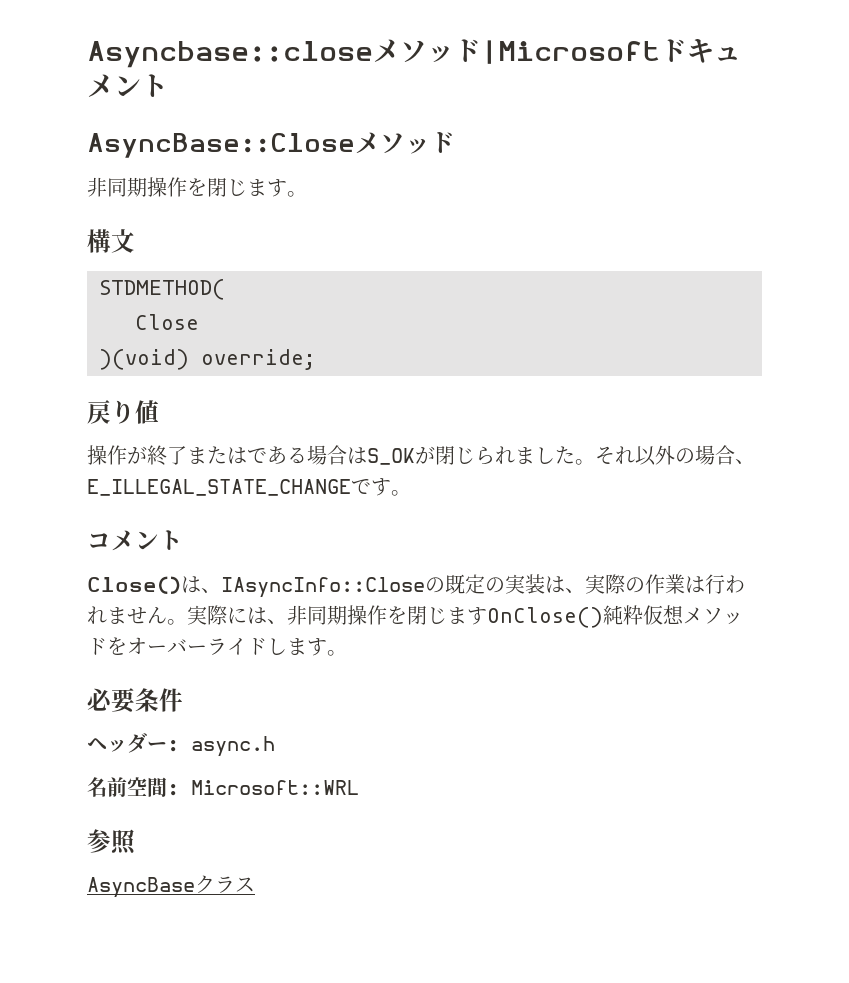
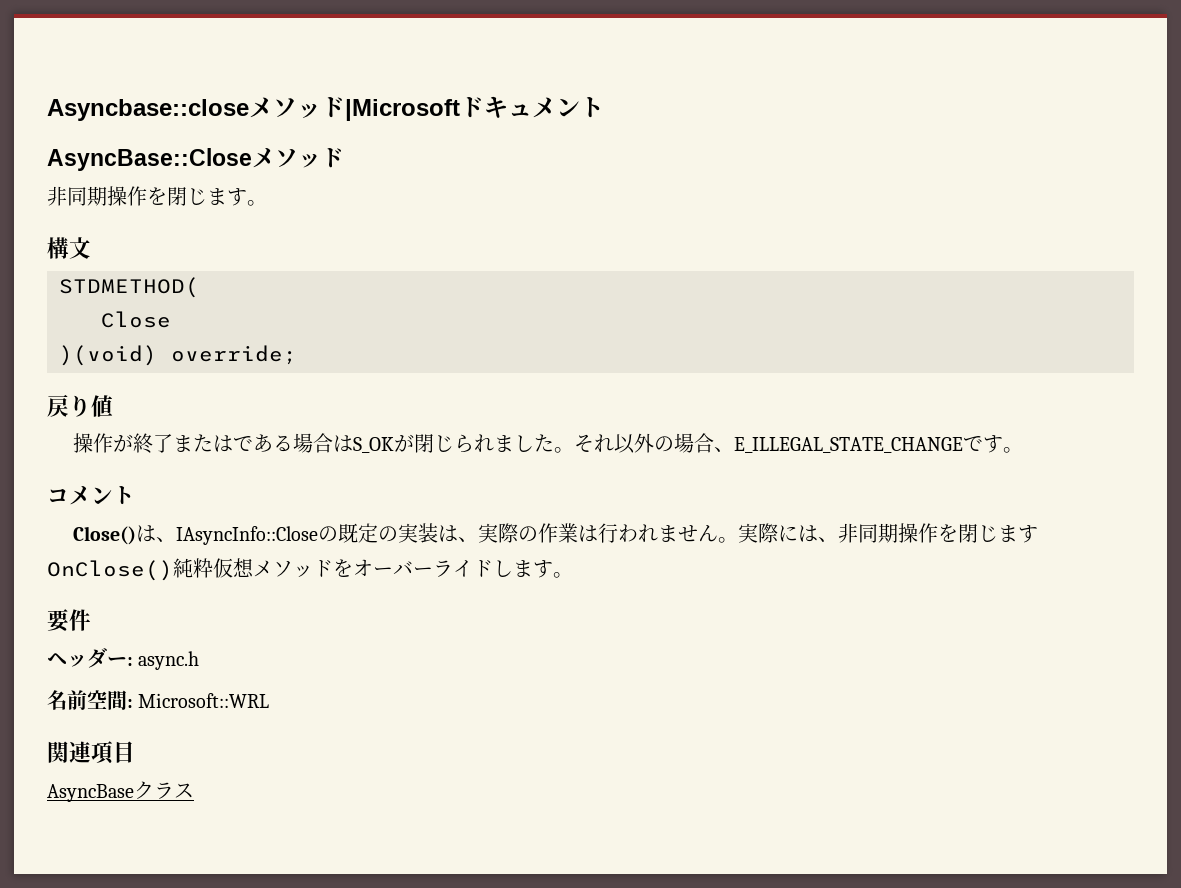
[87,688,159,713] 必要条 -> [47,609,70,632] 要
[87,829,136,855] 参照 -> [47,741,135,764] 関連項目

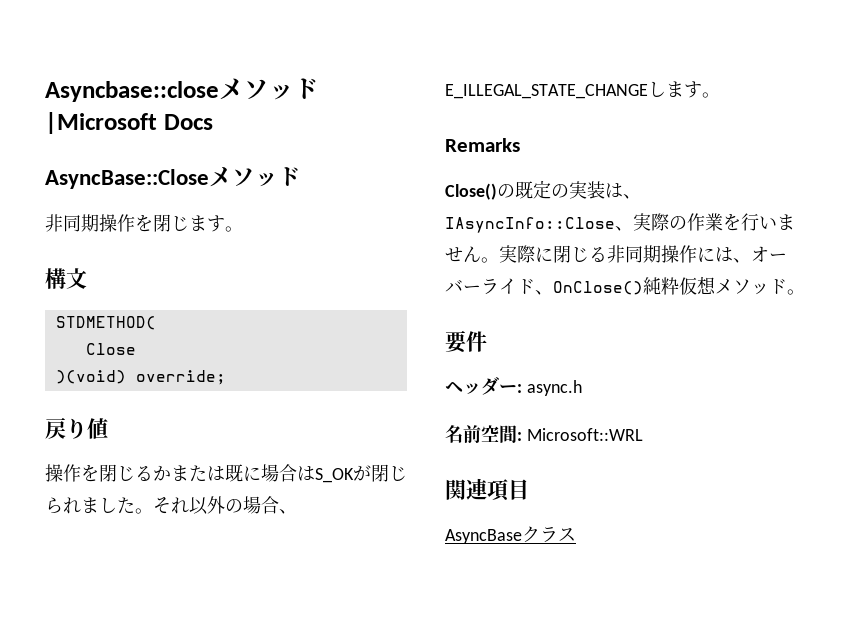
[460,96,604,118] ドキュメント -> [163,114,213,130] Docs
[113,433,294,454] が終了またはである -> [81,464,261,482] を閉じるかまたは既に
[963,435,1024,453] [47,486,135,505] です。 // コメント -> [648,81,720,98] [445,138,520,152] します。 // Remarks
[136,525,319,545] は、IAsyncInfo::Close -> (497, 191) none
(479, 539) none -> [445,217,633,233] IAsyncInfo::Close、
[578,523,659,543] は行われ -> [723,213,777,231] を行い
[798,523,1039,543] は、非同期操作を閉じます -> [553,245,787,263] [445,278,553,295] 閉じる非同期操作には、オーバーライド、
[333,559,553,578] をオーバーライドします -> (787, 287) none

